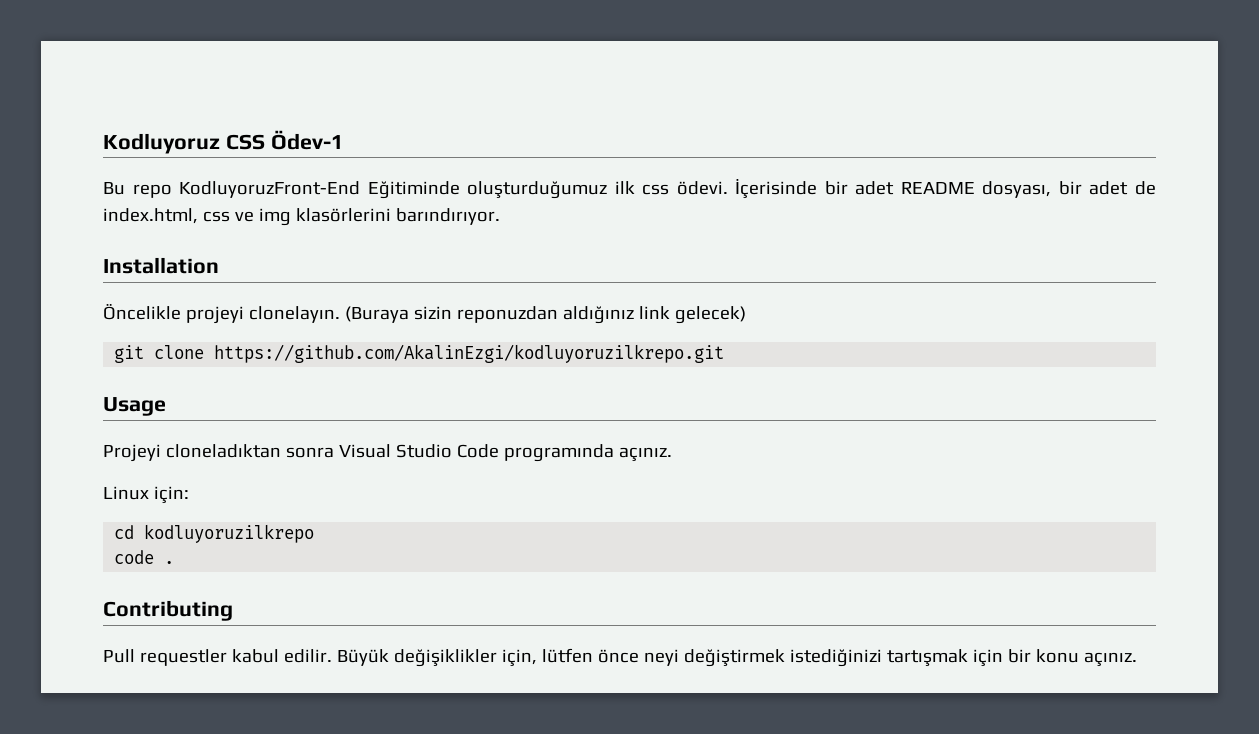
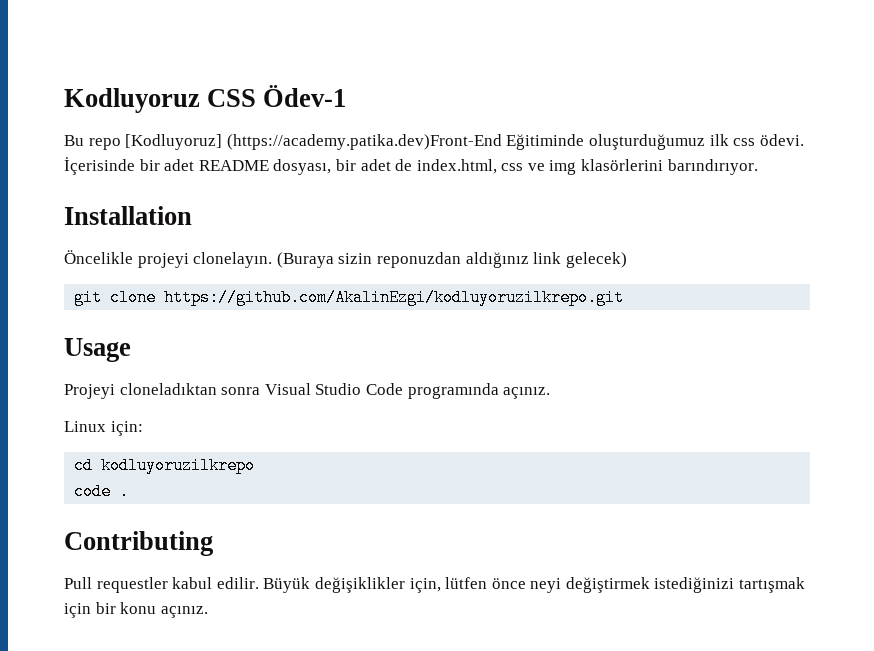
[179,181,361,198] KodluyoruzFront-End -> [125,134,502,150] [Kodluyoruz] (https://academy.patika.dev)Front-End

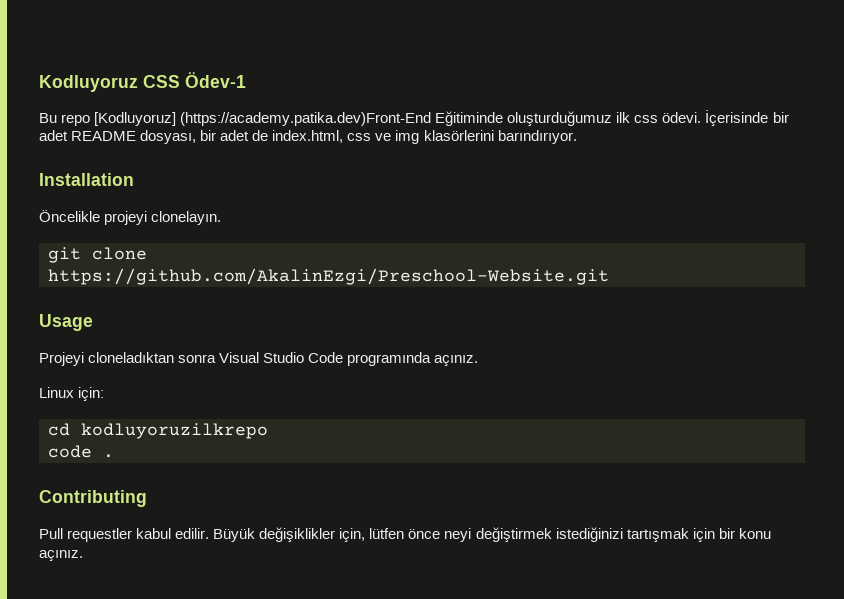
[276,252,627,268] (Buraya sizin reponuzdan aldığınız link gelecek) -> (222, 218) none
[164,289,625,306] https://github.com/AkalinEzgi/kodluyoruzilkrepo.git -> [48,268,609,285] // https://github.com/AkalinEzgi/Preschool-Website.git

